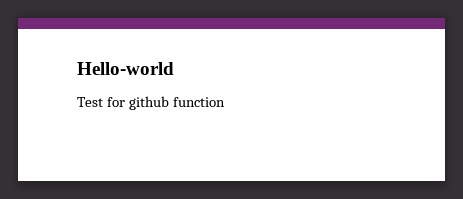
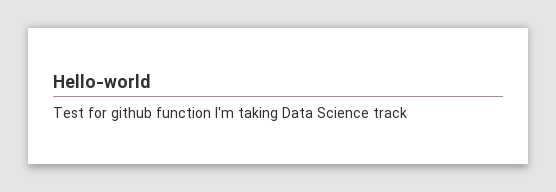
(225, 102) none -> [215,107,407,121] I'm taking Data Science track

